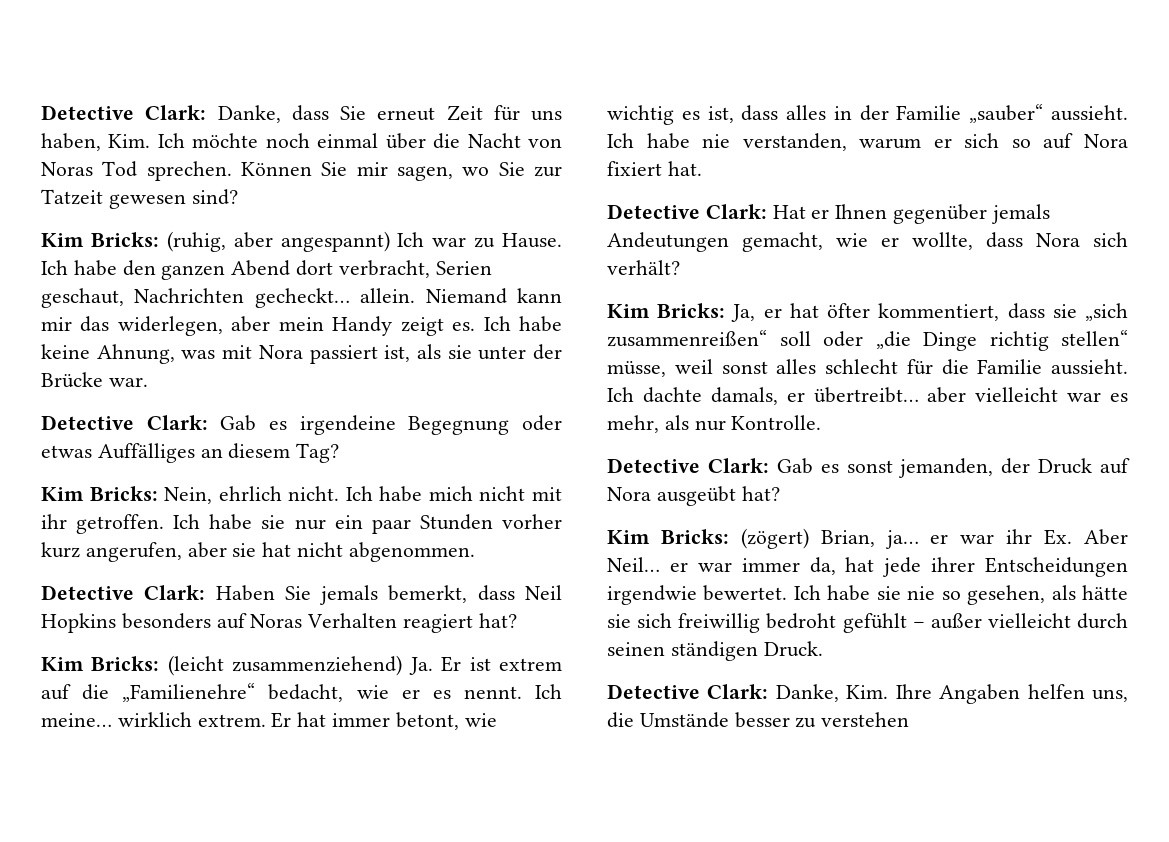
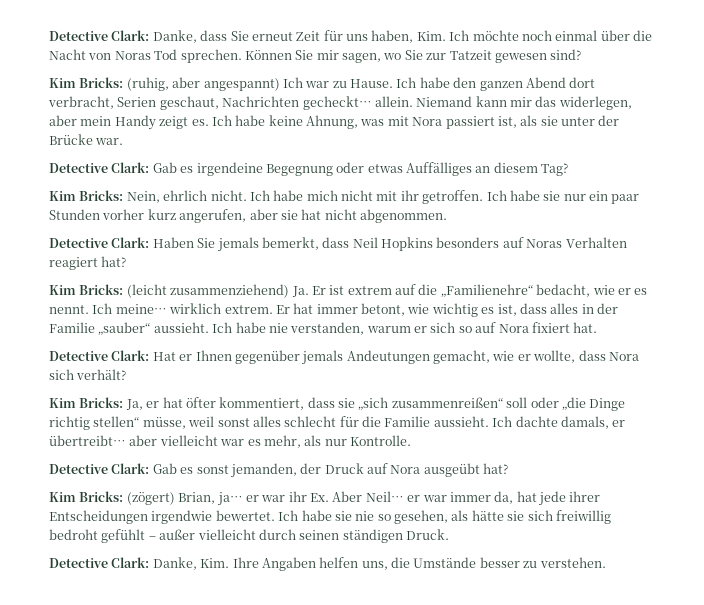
[821,712,910,727] verstehen -> [539,557,606,568] verstehen.

